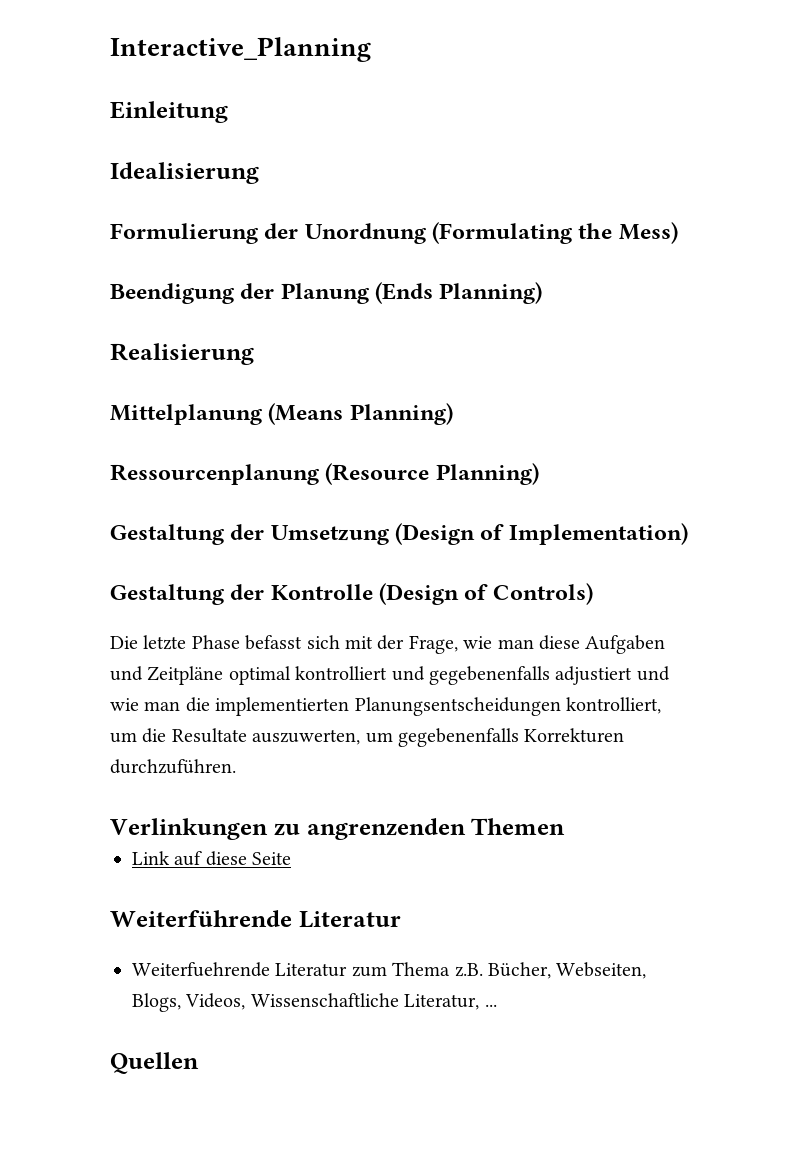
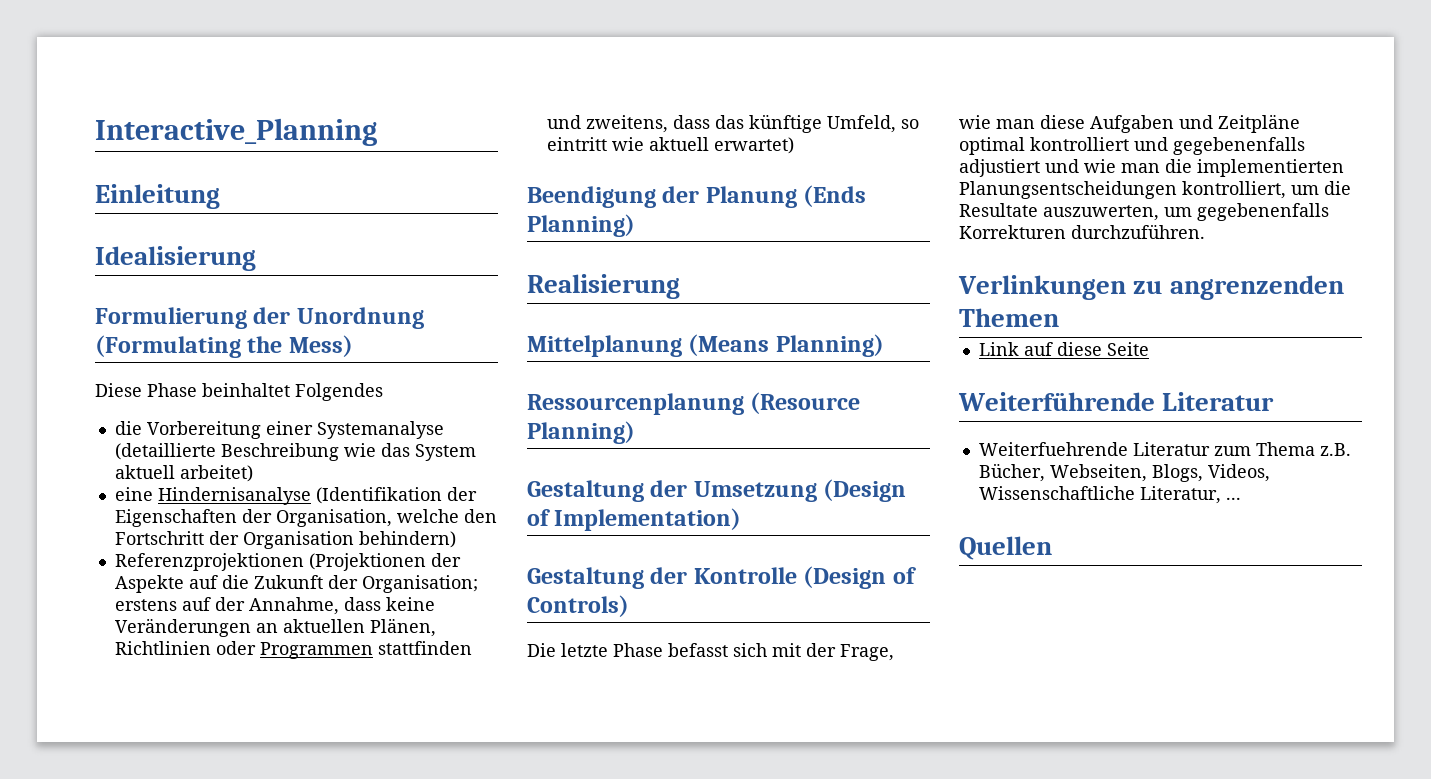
(678, 233) none -> [95,383,383,401] [114,421,444,439] [114,443,476,461] [114,465,253,482] [114,487,477,505] [114,509,497,527] [114,531,456,549] [114,553,461,571] [114,575,478,593] [114,597,435,615] [114,618,436,637] [114,641,472,659] [546,114,919,133] [546,137,794,154] // Diese Phase beinhaltet Folgendes // die Vorbereitung einer Systemanalyse (detaillierte Beschreibung wie das System aktuell arbeitet) // eine Hindernisanalyse (Identifikation der Eigenschaften der Organisation, welche den Fortschritt der Organisation behindern) // Referenzprojektionen (Projektionen der Aspekte auf die Zukunft der Organisation; erstens auf der Annahme, dass keine Veränderungen an aktuellen Plänen, Richtlinien oder Programmen stattfinden und zweitens, dass das künftige Umfeld, so eintritt wie aktuell erwartet)

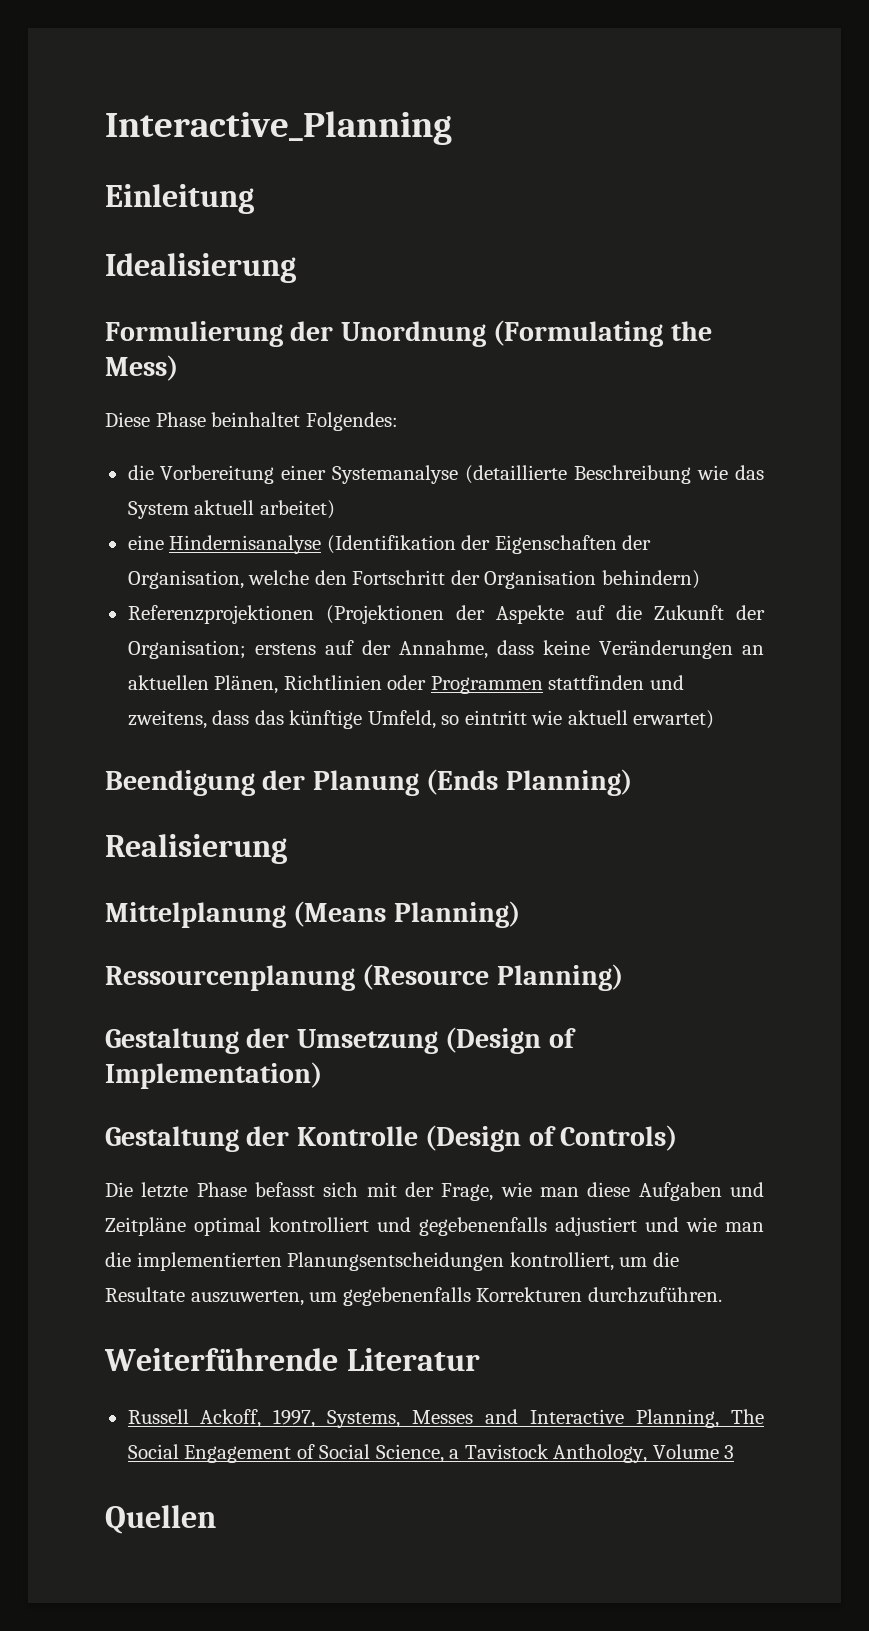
[295,383,383,401] Folgendes -> [305,412,398,431] Folgendes:
[958,275,1344,300] [959,308,1059,327] [978,342,1149,356] [958,392,1275,411] [978,442,1351,456] [978,463,1270,482] [978,486,1241,504] Verlinkungen zu angrenzenden Themen // Link auf diese Seite // Weiterführende Literatur // Weiterfuehrende Literatur zum Thema z.B. Bücher, Webseiten, Blogs, Videos, Wissenschaftliche Literatur, ... -> [104,1348,480,1371] [127,1409,764,1428] [127,1444,735,1463] Weiterführende Literatur // Russell Ackoff, 1997, Systems, Messes and Interactive Planning, The Social Engagement of Social Science, a Tavistock Anthology, Volume 3

